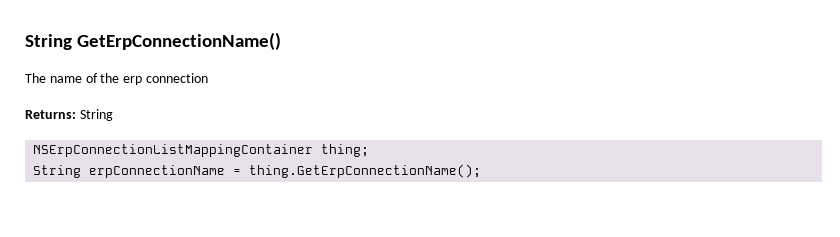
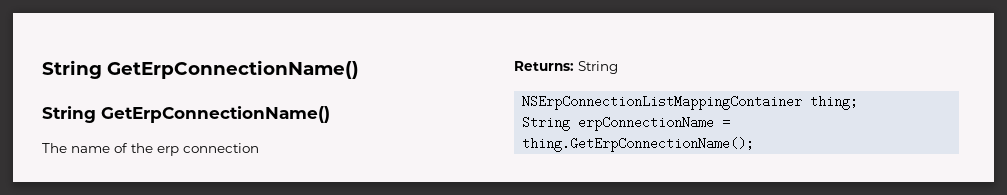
[25,32,282,50] String GetErpConnectionName() -> [42,60,359,79] [42,106,330,123] String GetErpConnectionName() // String GetErpConnectionName()

